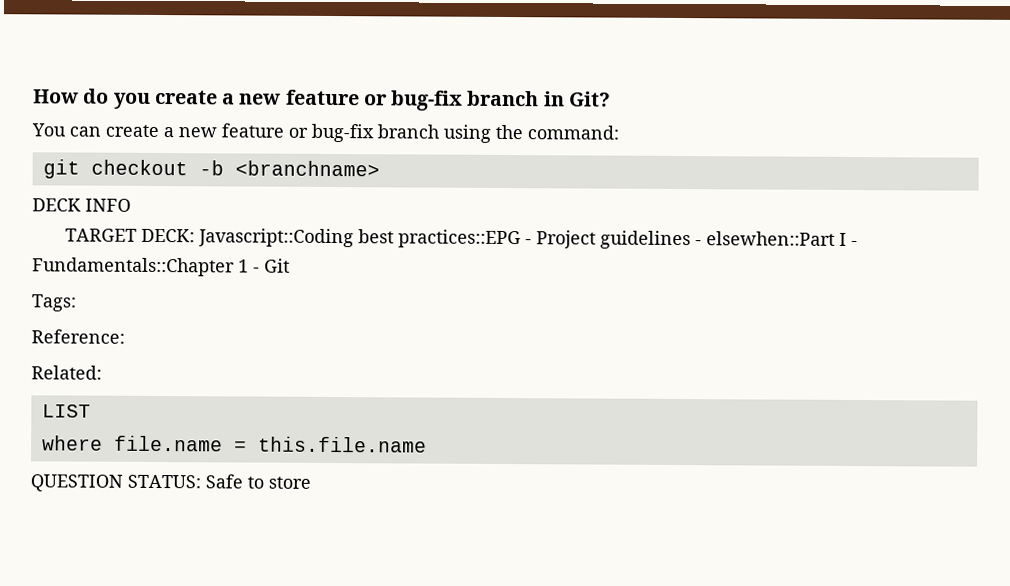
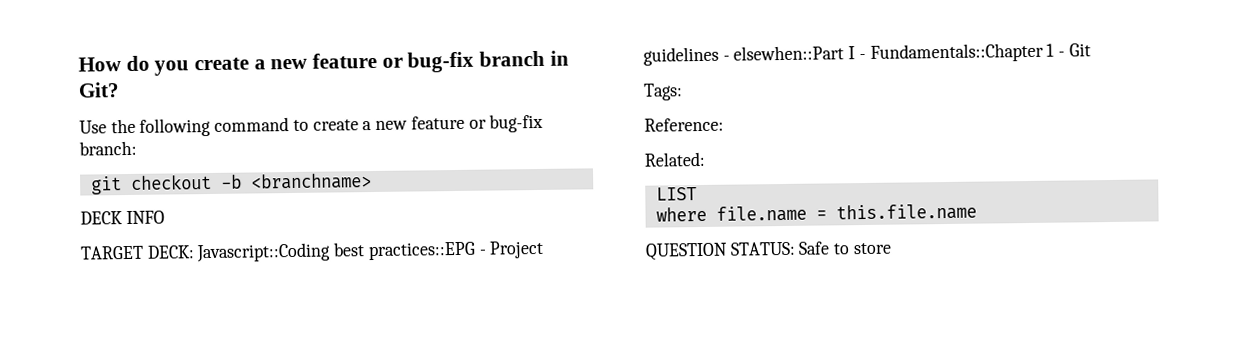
[31,123,619,143] You can create a new feature or bug-fix branch using the command: -> [79,113,544,137] [79,140,137,156] Use the following command to create a new feature or bug-fix branch:

